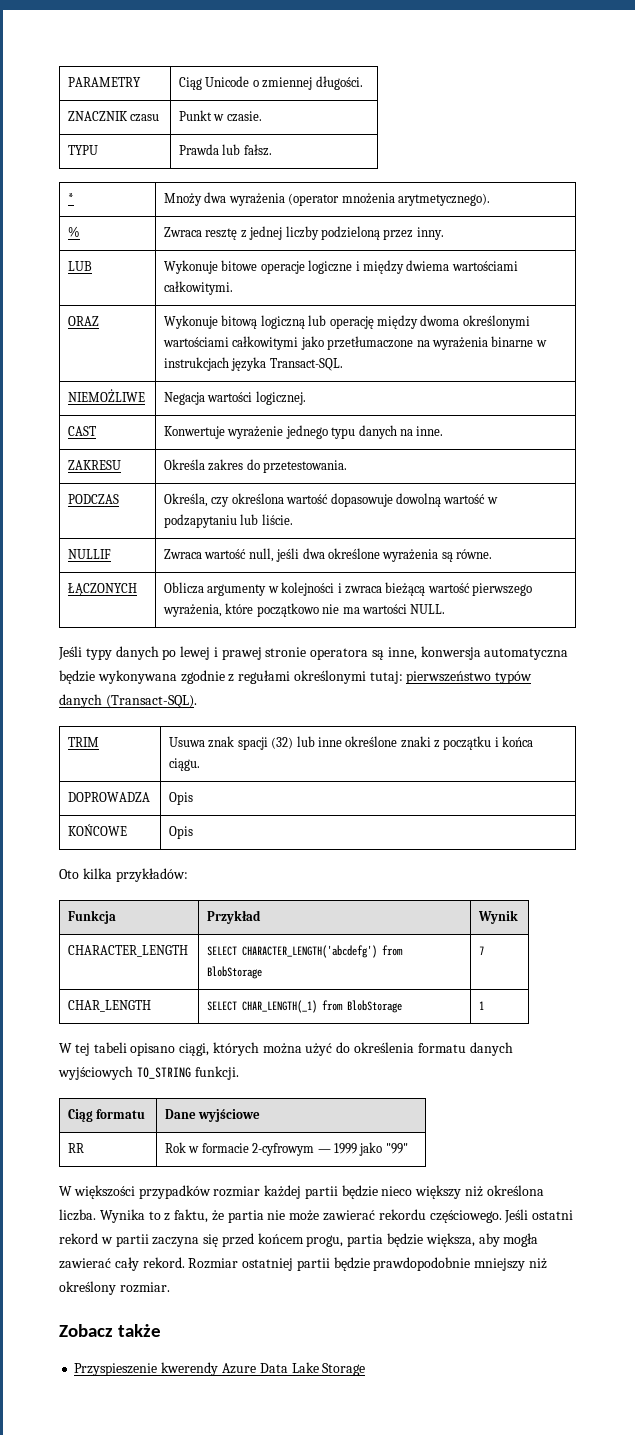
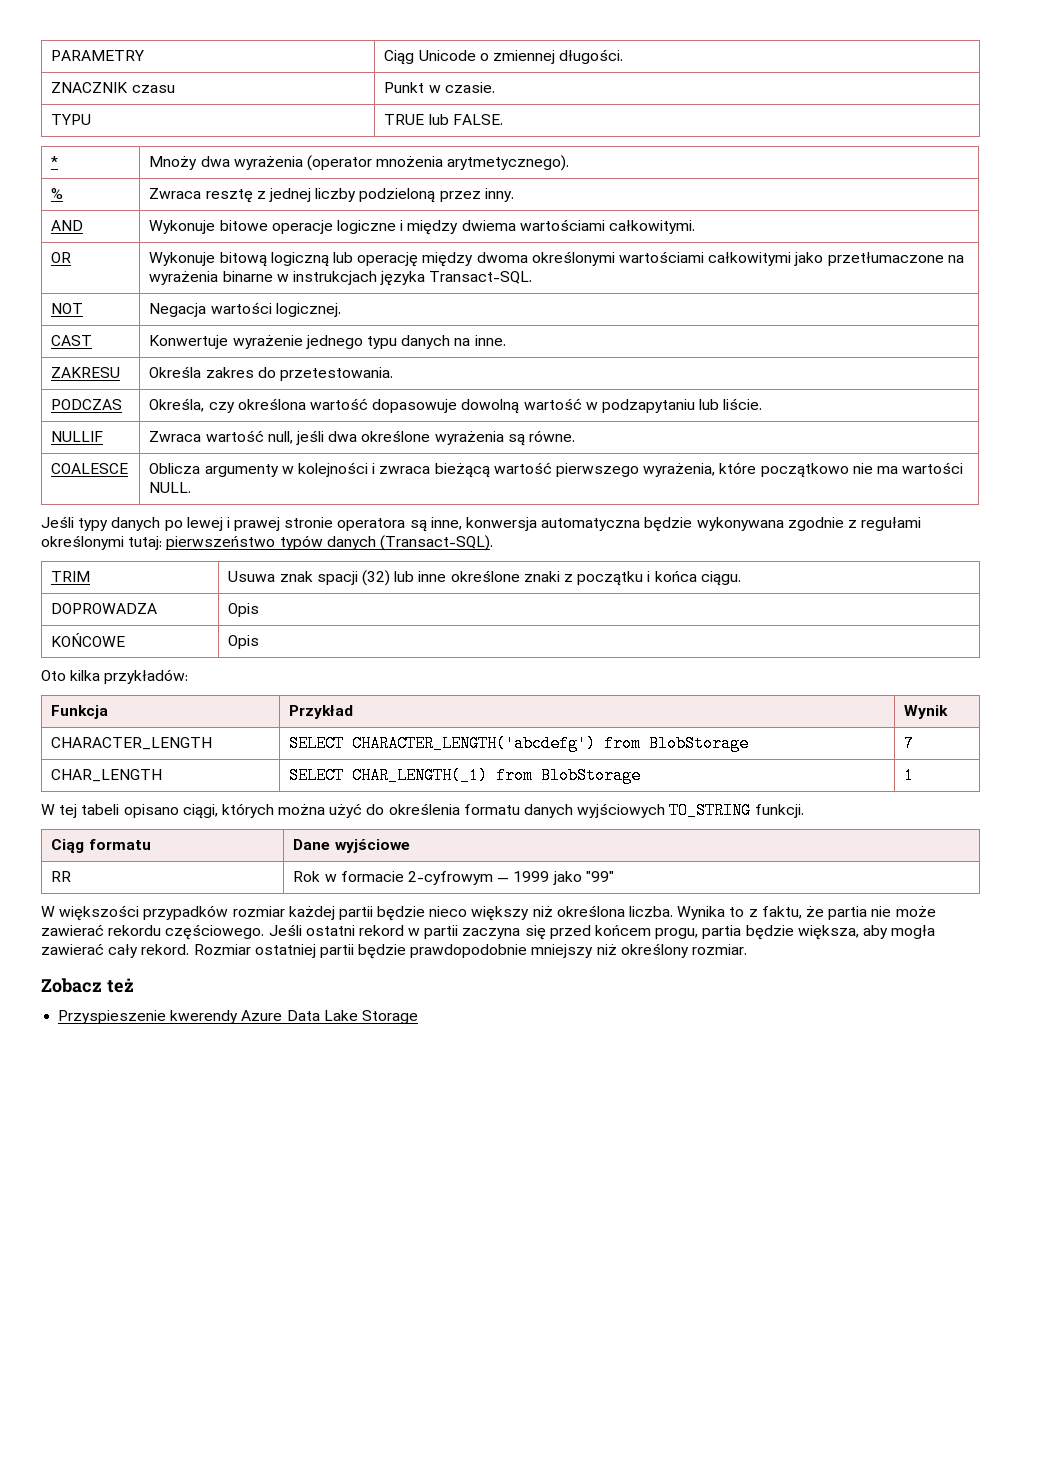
[179,144,272,156] Prawda lub fałsz. -> [384,114,503,125] TRUE lub FALSE.
[68,261,93,271] LUB -> [51,220,84,231] AND
[68,316,100,326] ORAZ -> [51,252,72,263] OR
[68,389,146,402] NIEMOŻLIWE -> [51,303,84,314] NOT
[68,583,138,596] ŁĄCZONYCH -> [51,463,129,474] COALESCE
[117,1324,161,1337] także -> [106,978,133,993] też

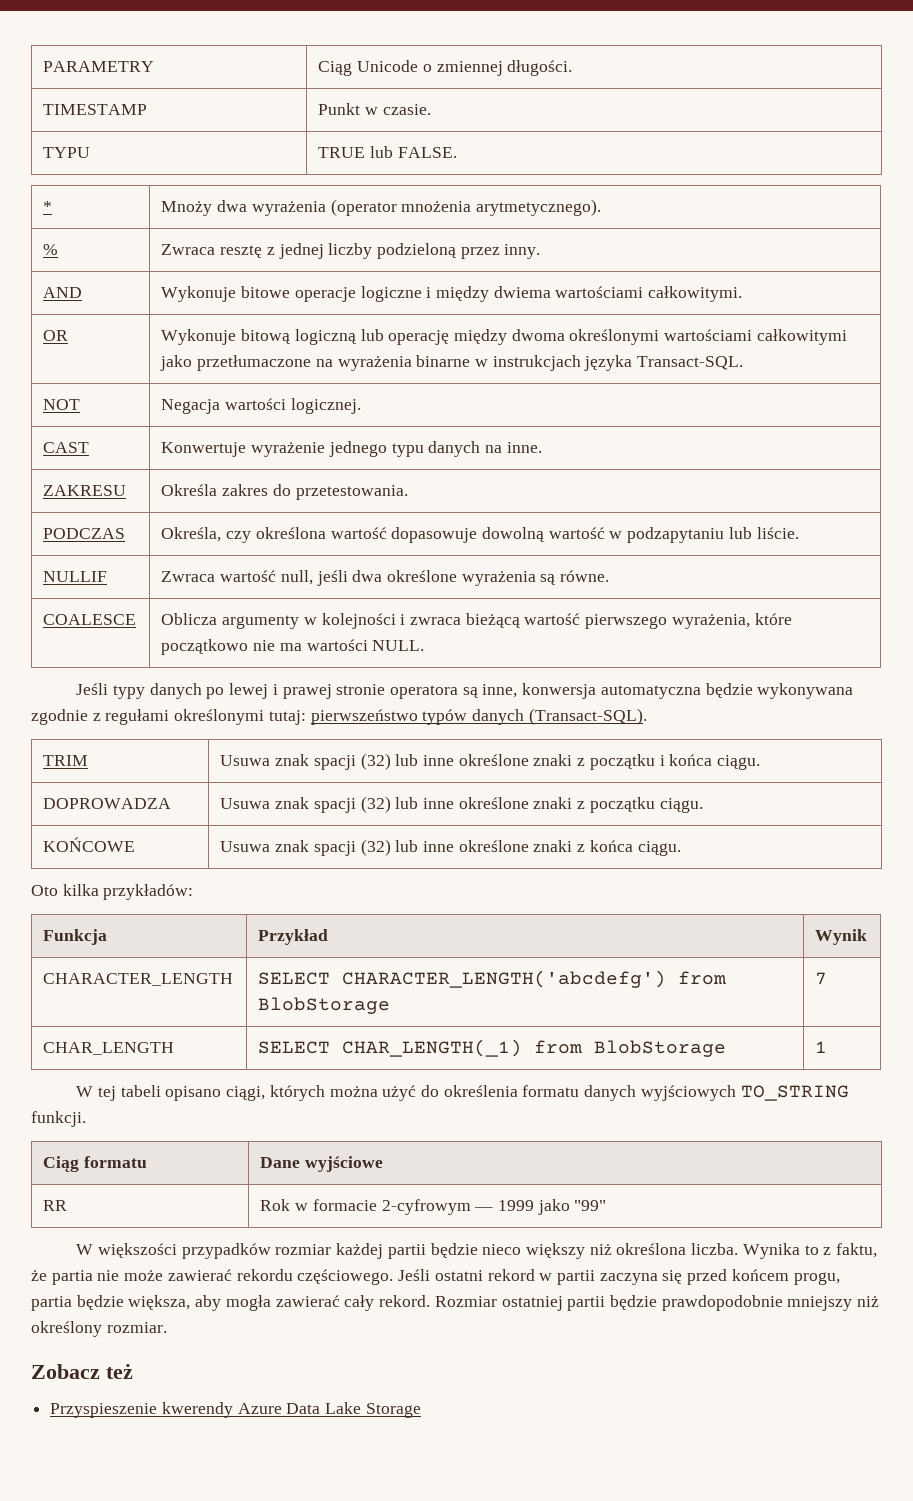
[51,82,175,93] ZNACZNIK czasu -> [43,104,148,115] TIMESTAMP
[228,603,260,617] [51,633,126,647] [228,635,260,649] Opis // KOŃCOWE | Opis -> [220,796,703,813] [43,837,136,852] [220,839,681,856] Usuwa znak spacji (32) lub inne określone znaki z początku ciągu. // KOŃCOWE | Usuwa znak spacji (32) lub inne określone znaki z końca ciągu.

